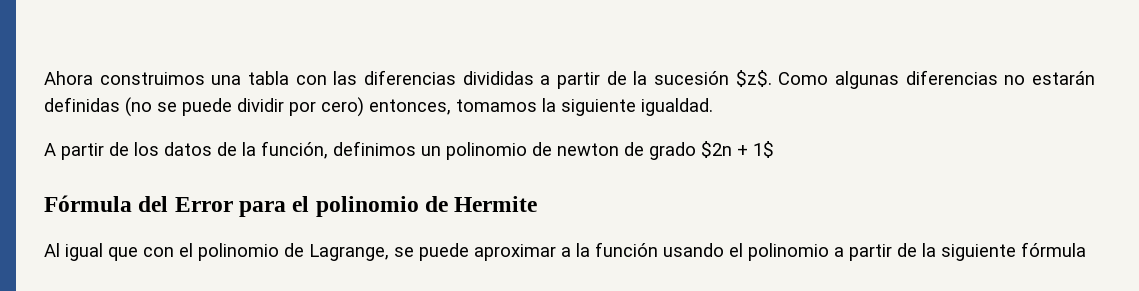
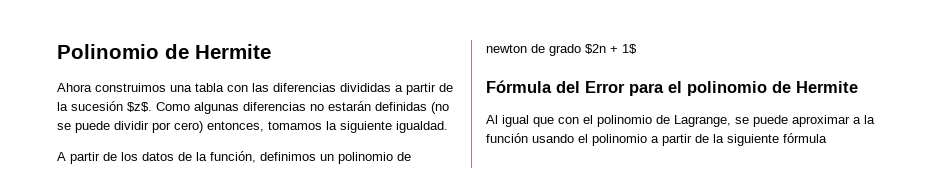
(44, 78) none -> [57,44,271,59] Polinomio de Hermite //

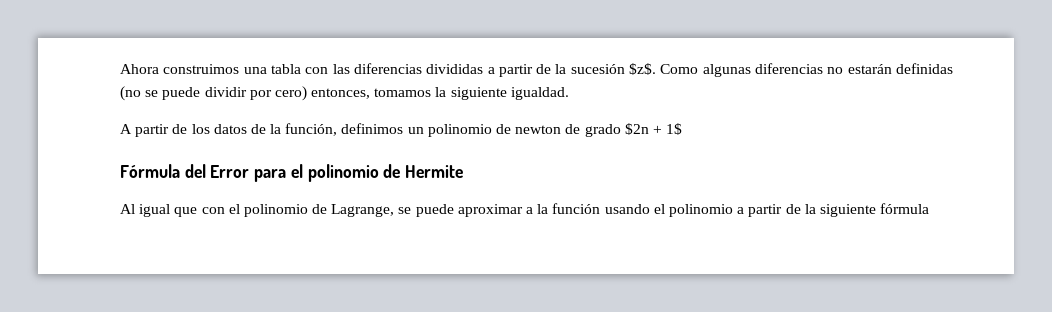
[57,44,271,59] Polinomio de Hermite // -> (120, 69) none

